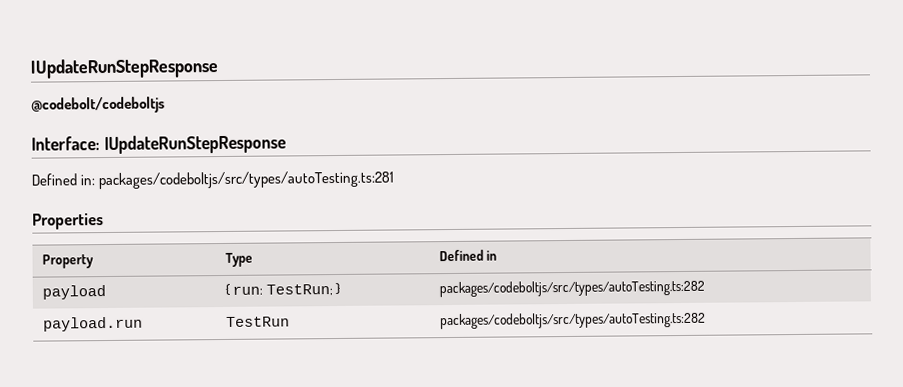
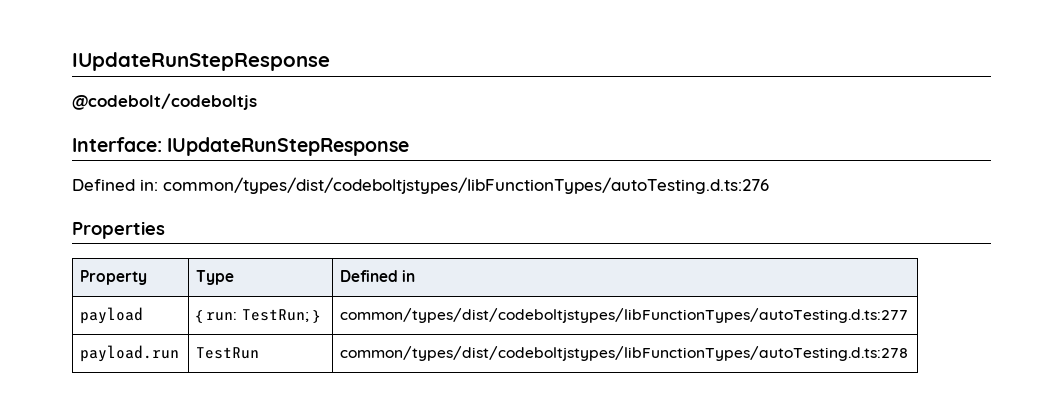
[98,170,395,190] packages/codeboltjs/src/types/autoTesting.ts:281 -> [163,177,769,194] common/types/dist/codeboltjstypes/libFunctionTypes/autoTesting.d.ts:276
[438,279,705,298] packages/codeboltjs/src/types/autoTesting.ts:282 -> [340,308,909,323] common/types/dist/codeboltjstypes/libFunctionTypes/autoTesting.d.ts:277
[439,311,706,330] packages/codeboltjs/src/types/autoTesting.ts:282 -> [340,346,909,361] common/types/dist/codeboltjstypes/libFunctionTypes/autoTesting.d.ts:278

